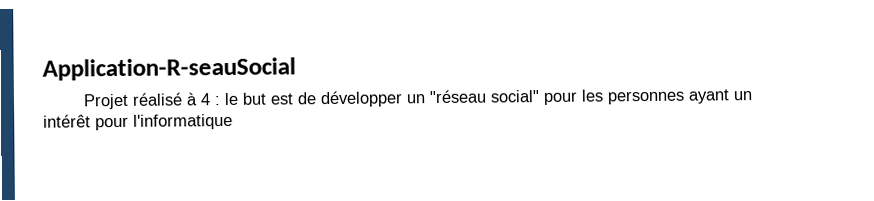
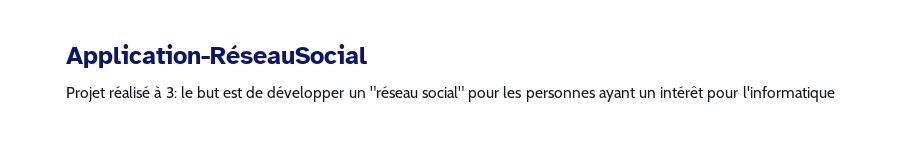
[42,57,296,81] Application-R-seauSocial -> [66,44,367,68] Application-RéseauSocial
[199,93,221,106] 4 : -> [165,87,177,98] 3:

